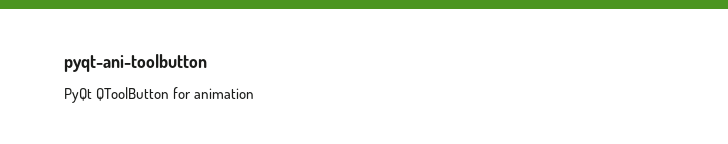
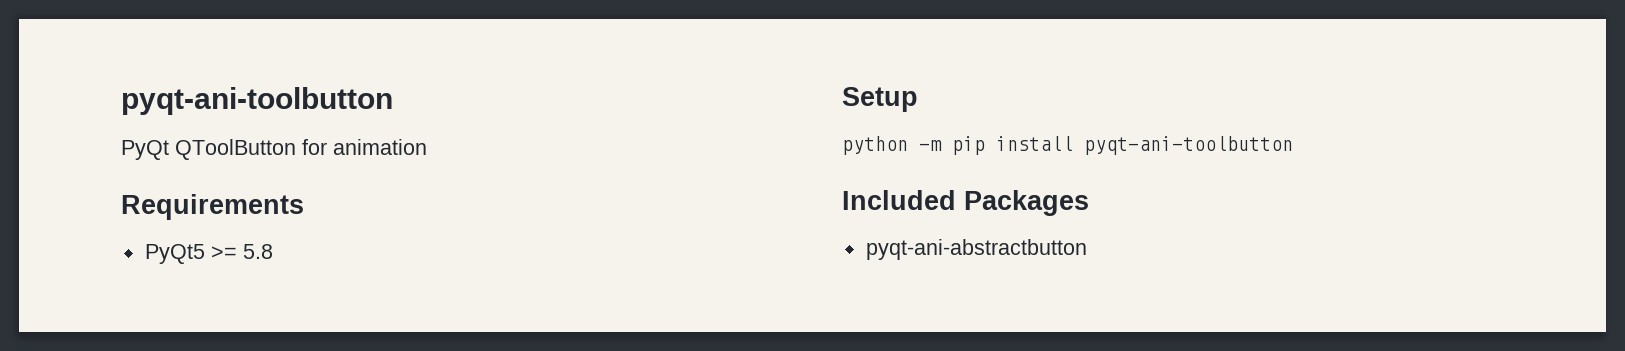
(255, 93) none -> [121,194,304,220] [144,244,273,264] [842,87,918,112] [842,136,1293,155] [842,190,1089,216] [865,239,1087,260] // Requirements // PyQt5 >= 5.8 // Setup // python -m pip install pyqt-ani-toolbutton // Included Packages // pyqt-ani-abstractbutton

